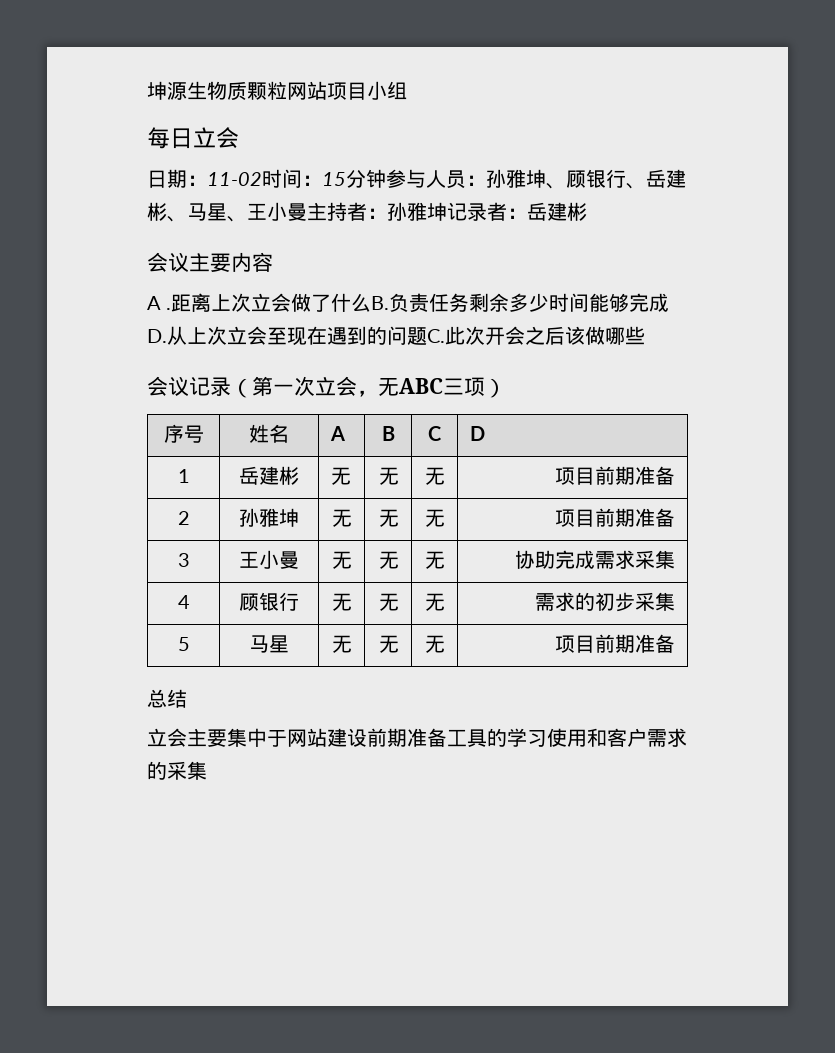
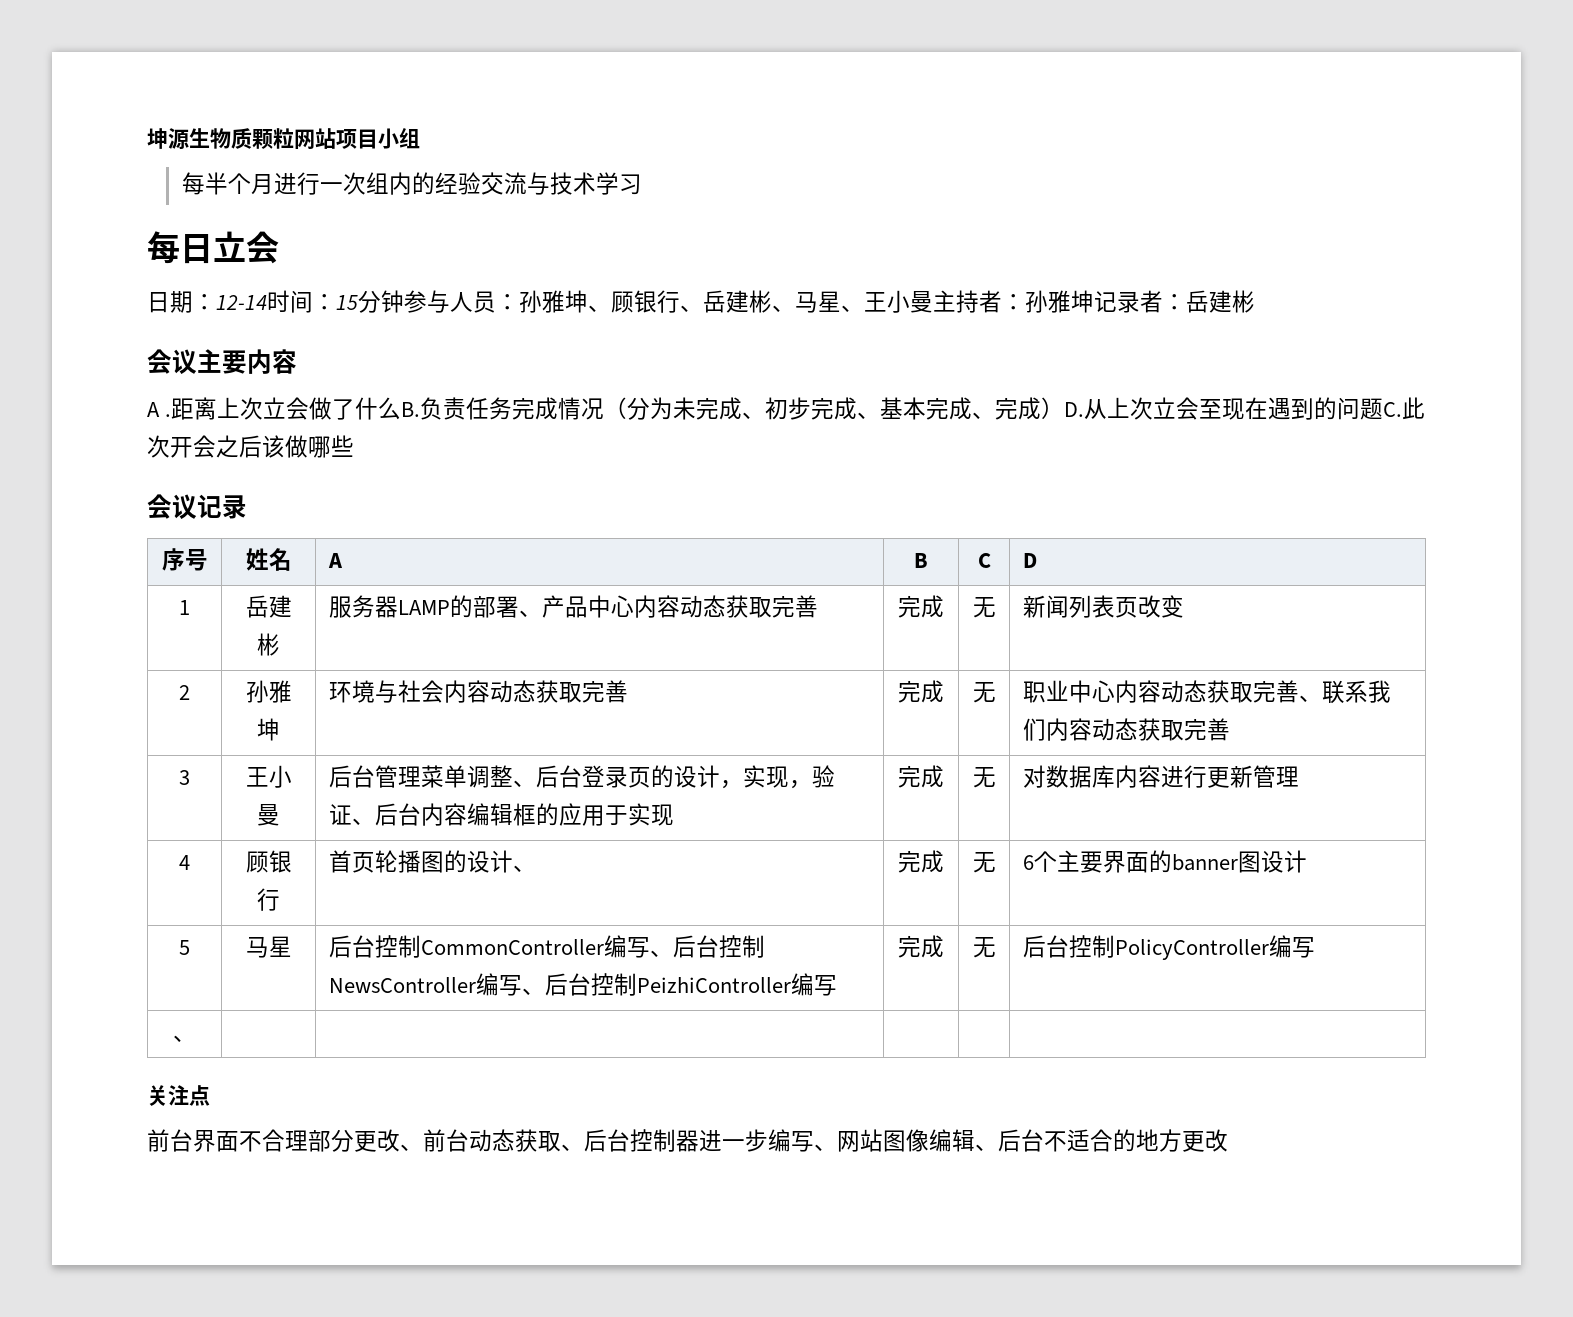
(407, 90) none -> [181,172,642,195] // 每半个月进行一次组内的经验交流与技术学习
[207,172,262,186] 11-02 -> [216,295,267,310] 12-14
[469,293,670,312] 剩余多少时间能够完成 -> [512,397,1065,420] 完成情况（分为未完成、初步完成、基本完成、完成）
[231,376,506,398] （第一次立会，无ABC三项） -> (247, 507) none
[330,467,351,485] [379,467,400,485] [425,467,446,485] [555,466,676,485] [177,511,190,525] [239,508,299,527] [332,509,353,527] [379,509,400,527] [425,509,446,527] [555,508,676,527] [177,553,190,567] [239,550,299,569] [332,551,353,569] [379,551,400,569] [425,551,446,569] [515,550,676,569] [177,595,190,609] [239,592,299,611] [332,593,353,611] [379,593,400,611] [425,593,446,611] [535,592,676,612] [177,637,190,651] [249,635,289,653] [332,635,353,653] [379,635,400,653] [425,635,446,653] [555,634,676,653] [147,689,187,708] [147,728,687,747] [147,761,207,780] 无 | 无 | 无 | 项目前期准备 // 2 | 孙雅坤 | 无 | 无 | 无 | 项目前期准备 // 3 | 王小曼 | 无 | 无 | 无 | 协助完成需求采集 // 4 | 顾银行 | 无 | 无 | 无 | 需求的初步采集 // 5 | 马星 | 无 | 无 | 无 | 项目前期准备 // 总结 // 立会主要集中于网站建设前期准备工具的学习使用和客户需求的采集 -> [328,595,818,618] [898,595,944,618] [972,597,996,618] [1022,595,1184,618] [179,685,190,700] [245,680,292,703] [257,718,280,741] [328,680,628,703] [898,680,944,703] [972,682,996,703] [1022,680,1391,704] [1022,718,1230,741] [179,770,190,785] [245,765,292,788] [257,804,280,826] [328,765,835,789] [328,803,674,826] [898,765,944,788] [972,767,996,788] [1022,765,1299,788] [179,855,190,870] [245,850,292,873] [257,888,280,911] [328,850,536,873] [898,850,944,873] [972,852,996,873] [1022,850,1307,873] [179,940,190,955] [245,936,292,958] [328,935,765,958] [328,973,837,996] [898,935,944,958] [972,937,996,958] [1022,935,1315,960] [173,1035,196,1042] [147,1085,210,1106] [147,1129,1228,1152] 服务器LAMP的部署、产品中心内容动态获取完善 | 完成 | 无 | 新闻列表页改变 // 2 | 孙雅坤 | 环境与社会内容动态获取完善 | 完成 | 无 | 职业中心内容动态获取完善、联系我们内容动态获取完善 // 3 | 王小曼 | 后台管理菜单调整、后台登录页的设计，实现，验证、后台内容编辑框的应用于实现 | 完成 | 无 | 对数据库内容进行更新管理 // 4 | 顾银行 | 首页轮播图的设计、 | 完成 | 无 | 6个主要界面的banner图设计 // 5 | 马星 | 后台控制CommonController编写、后台控制NewsController编写、后台控制PeizhiController编写 | 完成 | 无 | 后台控制PolicyController编写 // 、 | | | | | // 关注点 // 前台界面不合理部分更改、前台动态获取、后台控制器进一步编写、网站图像编辑、后台不适合的地方更改

